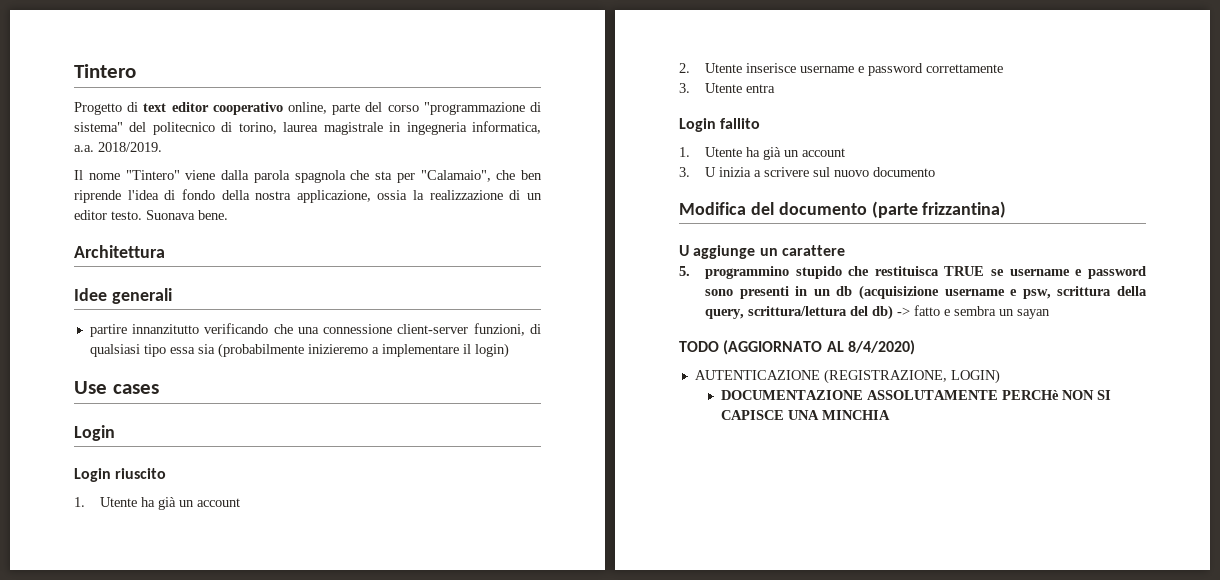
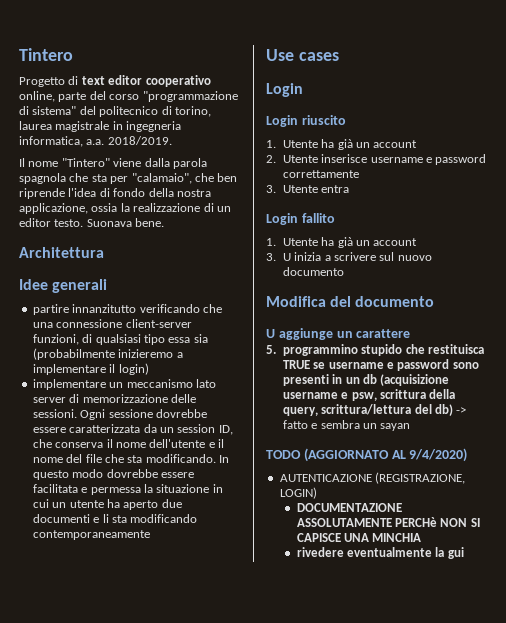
[420,170,491,182] "Calamaio", -> [131,173,192,184] "calamaio",
(509, 350) none -> [32,379,216,390] [32,394,196,403] [32,409,207,420] [32,424,233,435] [32,439,224,448] [32,454,229,463] [32,469,194,480] [32,484,223,495] [32,499,182,510] [32,514,198,523] [32,530,150,540] // implementare un meccanismo lato server di memorizzazione delle sessioni. Ogni sessione dovrebbe essere caratterizzata da un session ID, che conserva il nome dell'utente e il nome del file che sta modificando. In questo modo dovrebbe essere facilitata e permessa la situazione in cui un utente ha aperto due documenti e li sta modificando contemporaneamente
[871,201,1007,218] (parte frizzantina) -> (435, 301) none
[847,340,915,355] 8/4/2020) -> [409,448,468,462] 9/4/2020)
(890, 415) none -> [296,547,464,559] // rivedere eventualmente la gui

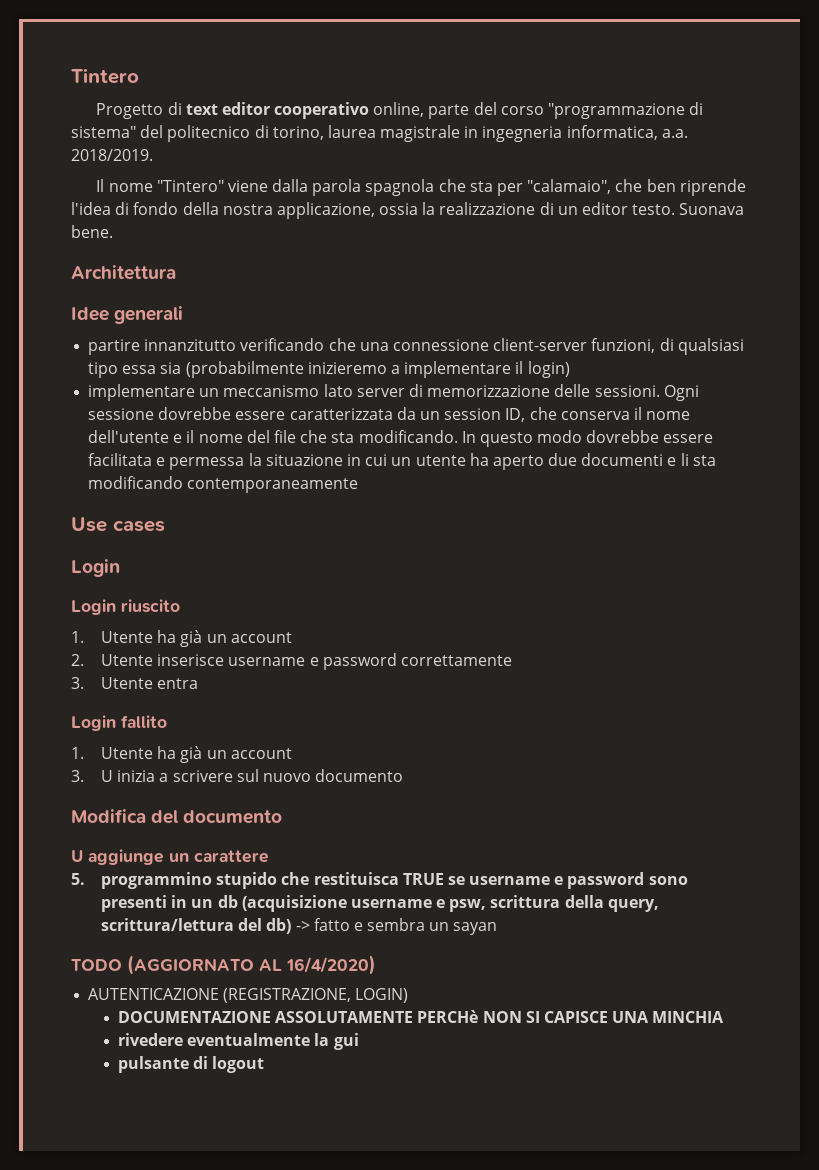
[409,448,468,462] 9/4/2020) -> [286,955,376,975] 16/4/2020)
(464, 553) none -> [117,1056,265,1073] // pulsante di logout

